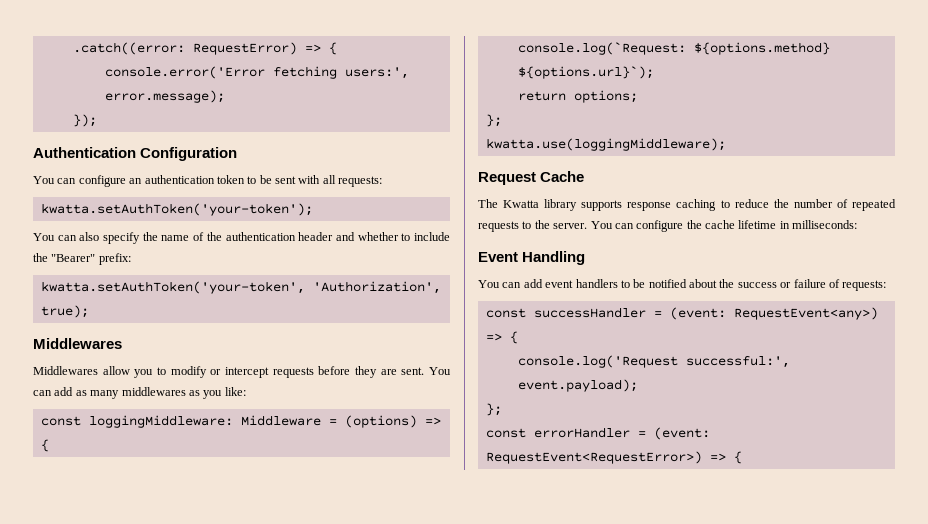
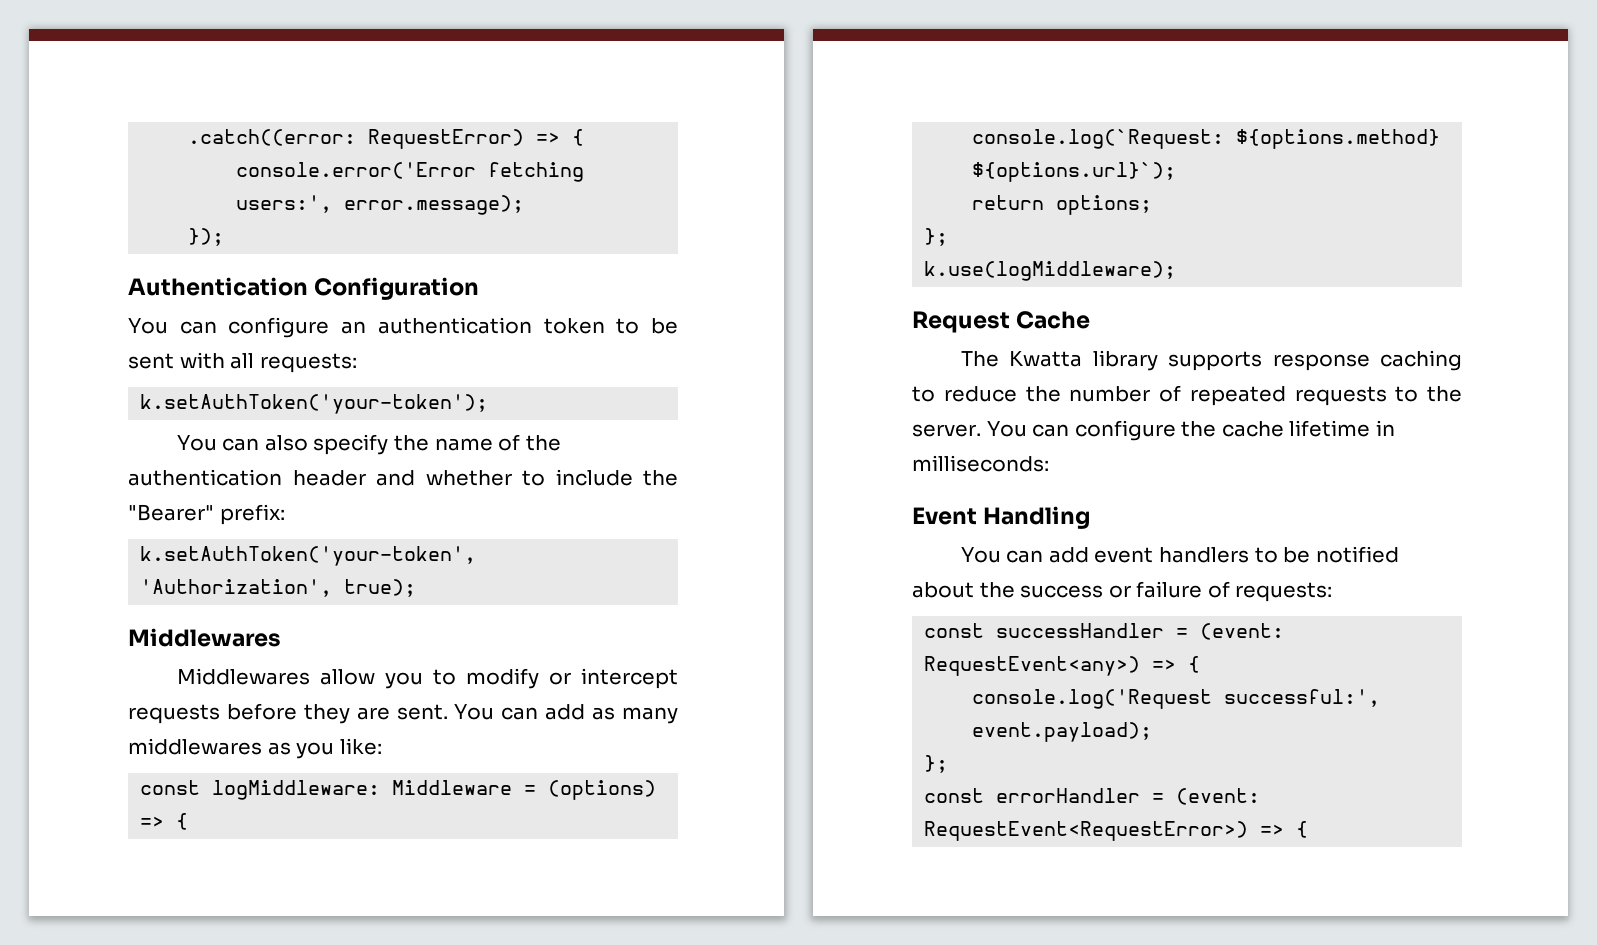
[40,203,313,216] kwatta.setAuthToken('your-token'); -> [140,394,489,414] k.setAuthToken('your-token');
[40,281,305,294] kwatta.setAuthToken('your-token', -> [140,546,477,566] k.setAuthToken('your-token',
[88,415,233,428] loggingMiddleware: -> [212,780,381,800] logMiddleware:
[485,138,726,151] kwatta.use(loggingMiddleware); -> [924,261,1177,281] k.use(logMiddleware);

